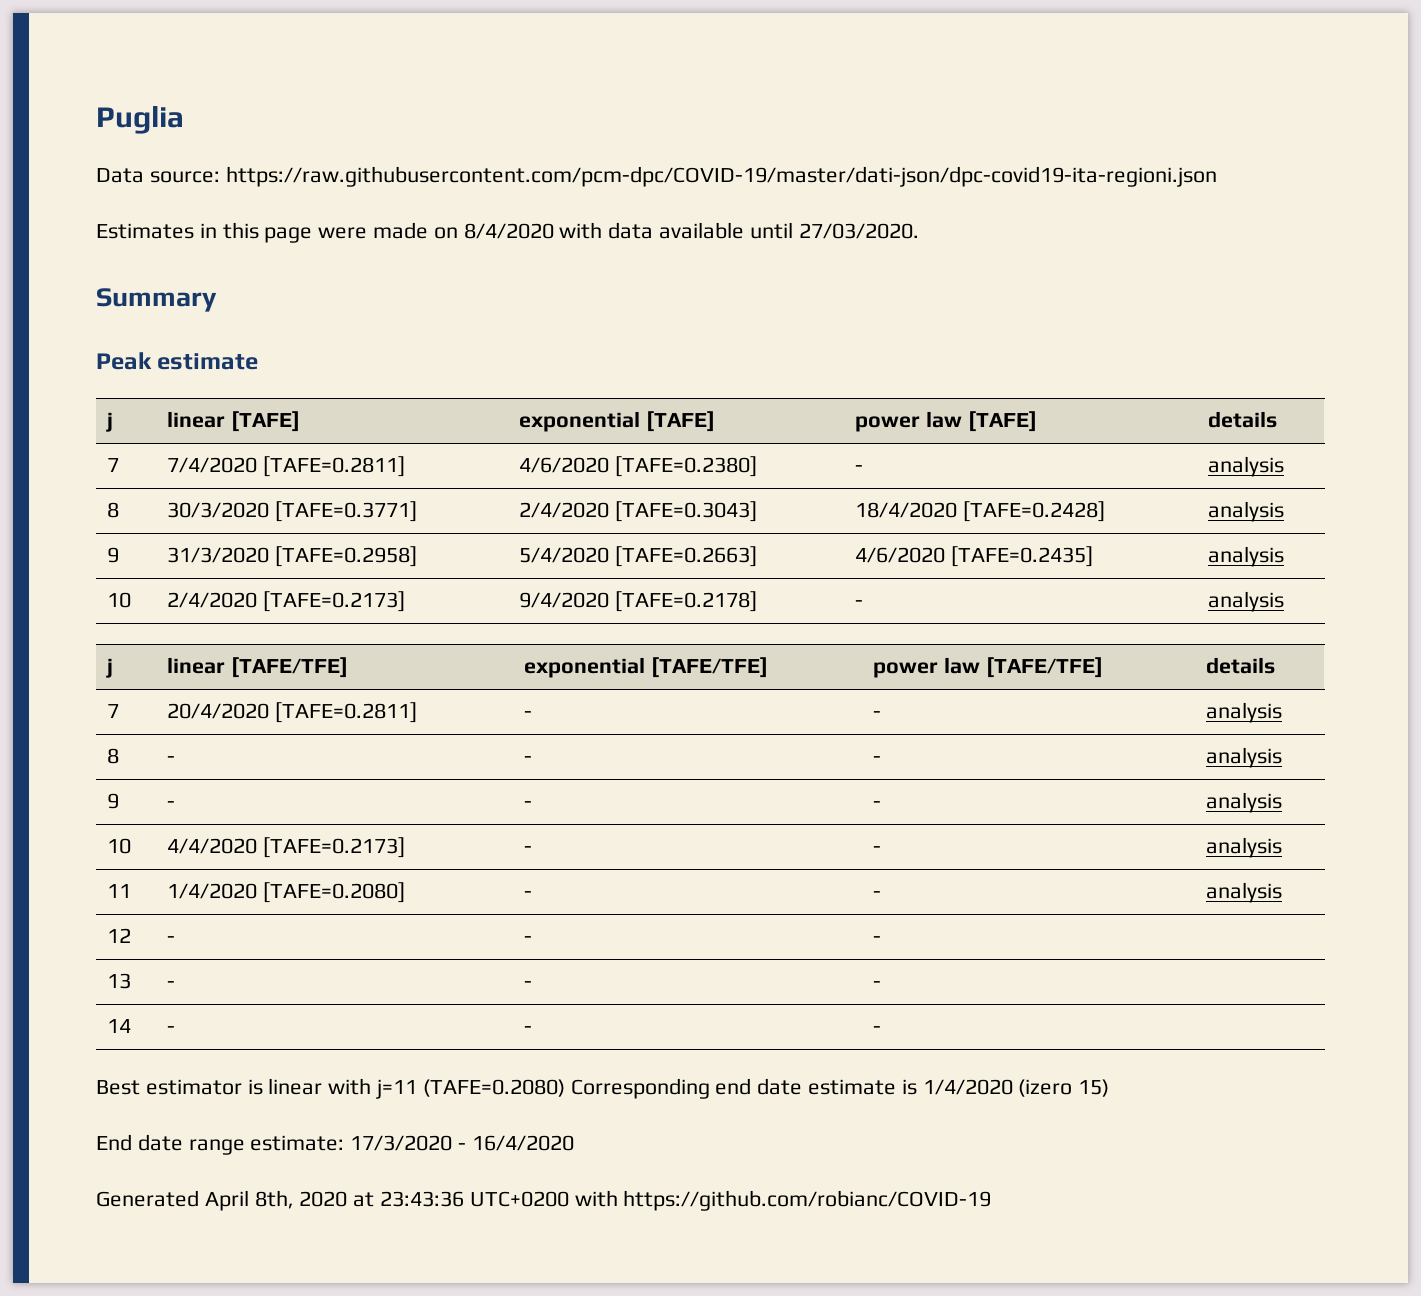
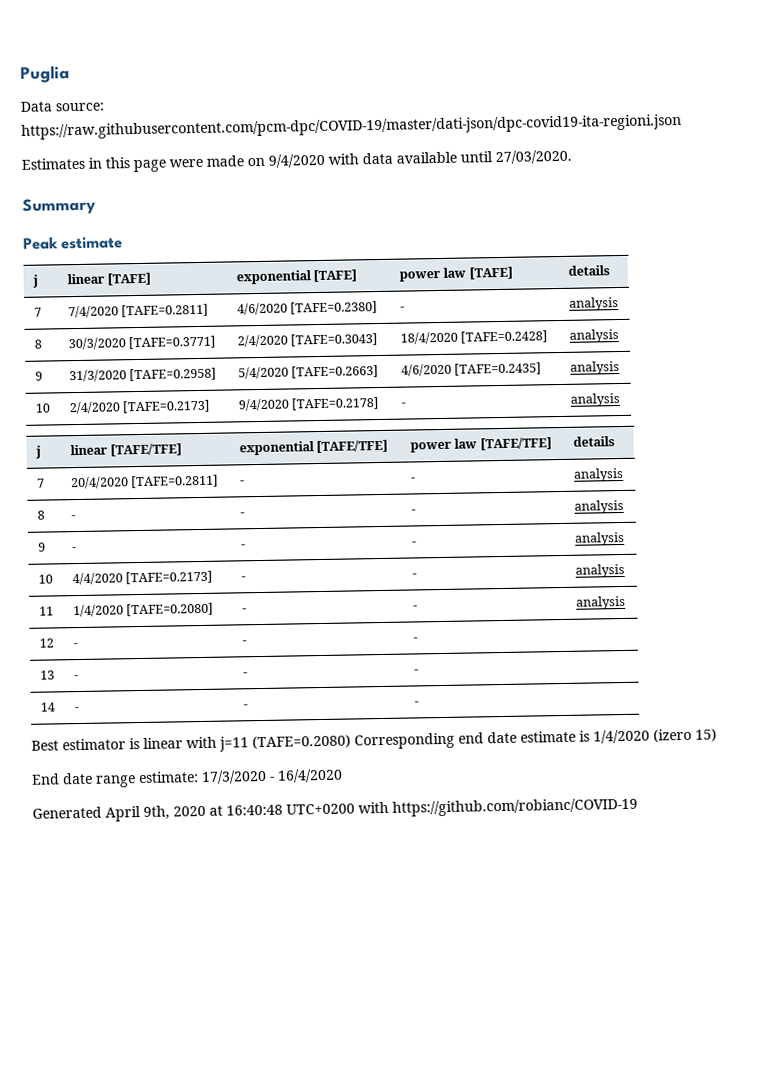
[463,223,554,239] 8/4/2020 -> [268,153,325,168] 9/4/2020
[254,1190,294,1209] 8th, -> [143,805,170,820] 9th,
[380,1191,465,1207] 23:43:36 -> [226,804,283,816] 16:40:48

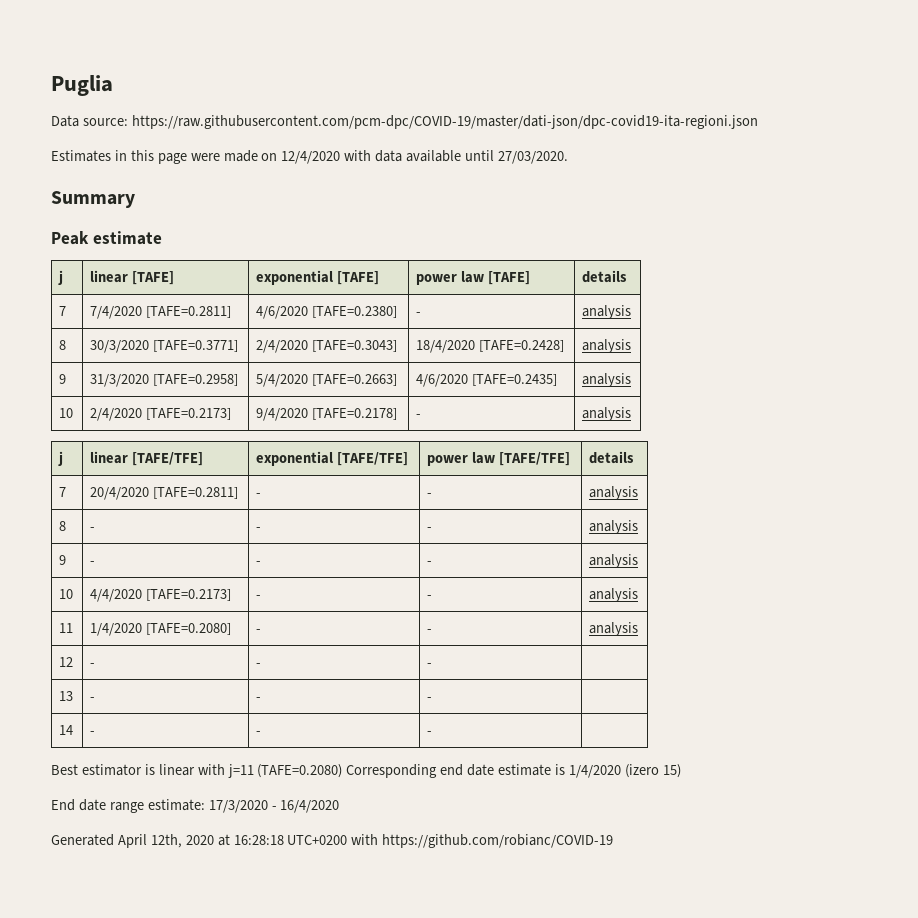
[268,153,325,168] 9/4/2020 -> [281,151,341,164] 12/4/2020
[143,805,170,820] 9th, -> [150,834,182,848] 12th,
[226,804,283,816] 16:40:48 -> [233,835,284,845] 16:28:18

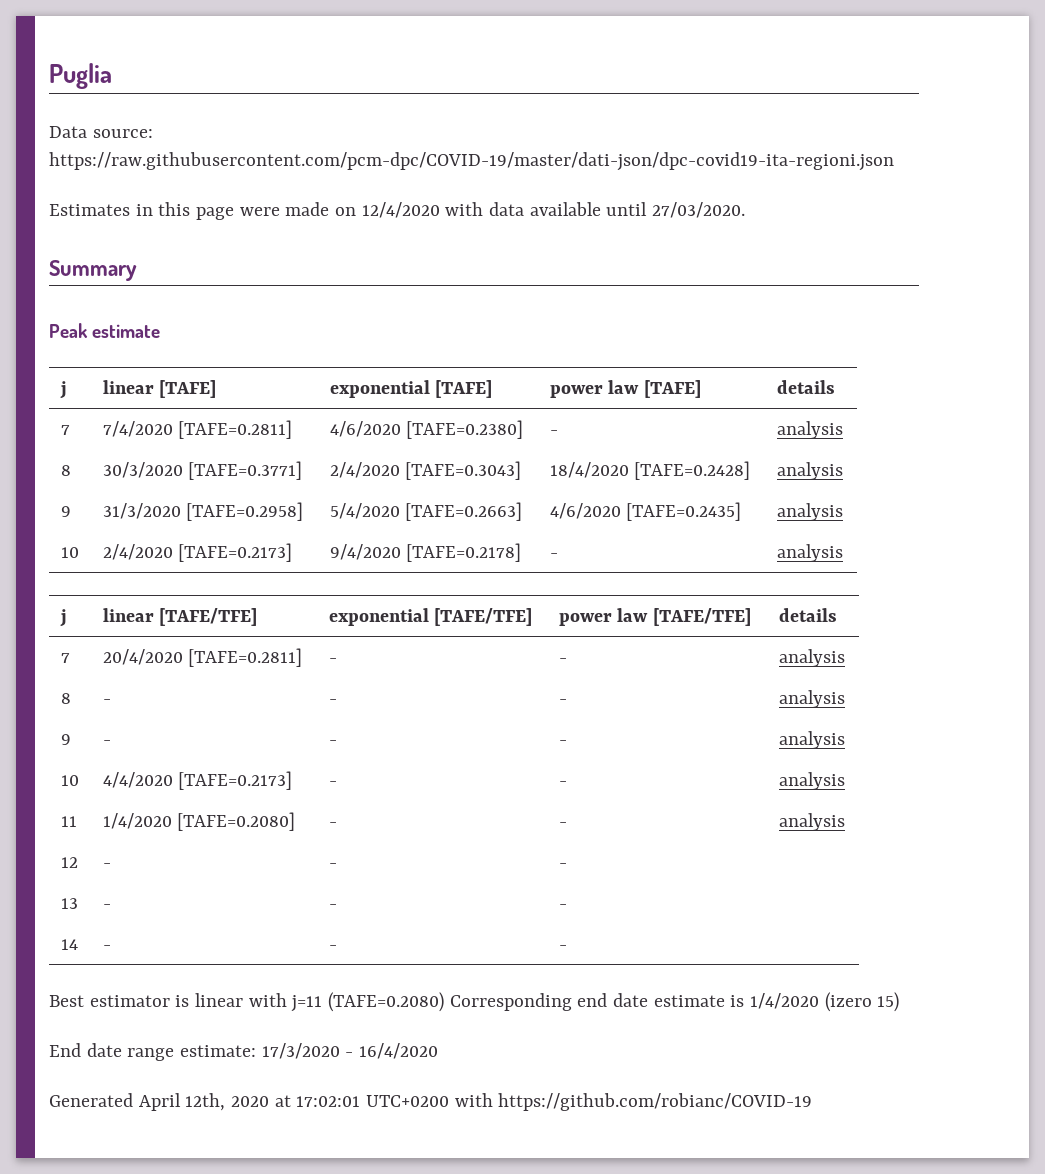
[233,835,284,845] 16:28:18 -> [296,1096,361,1107] 17:02:01

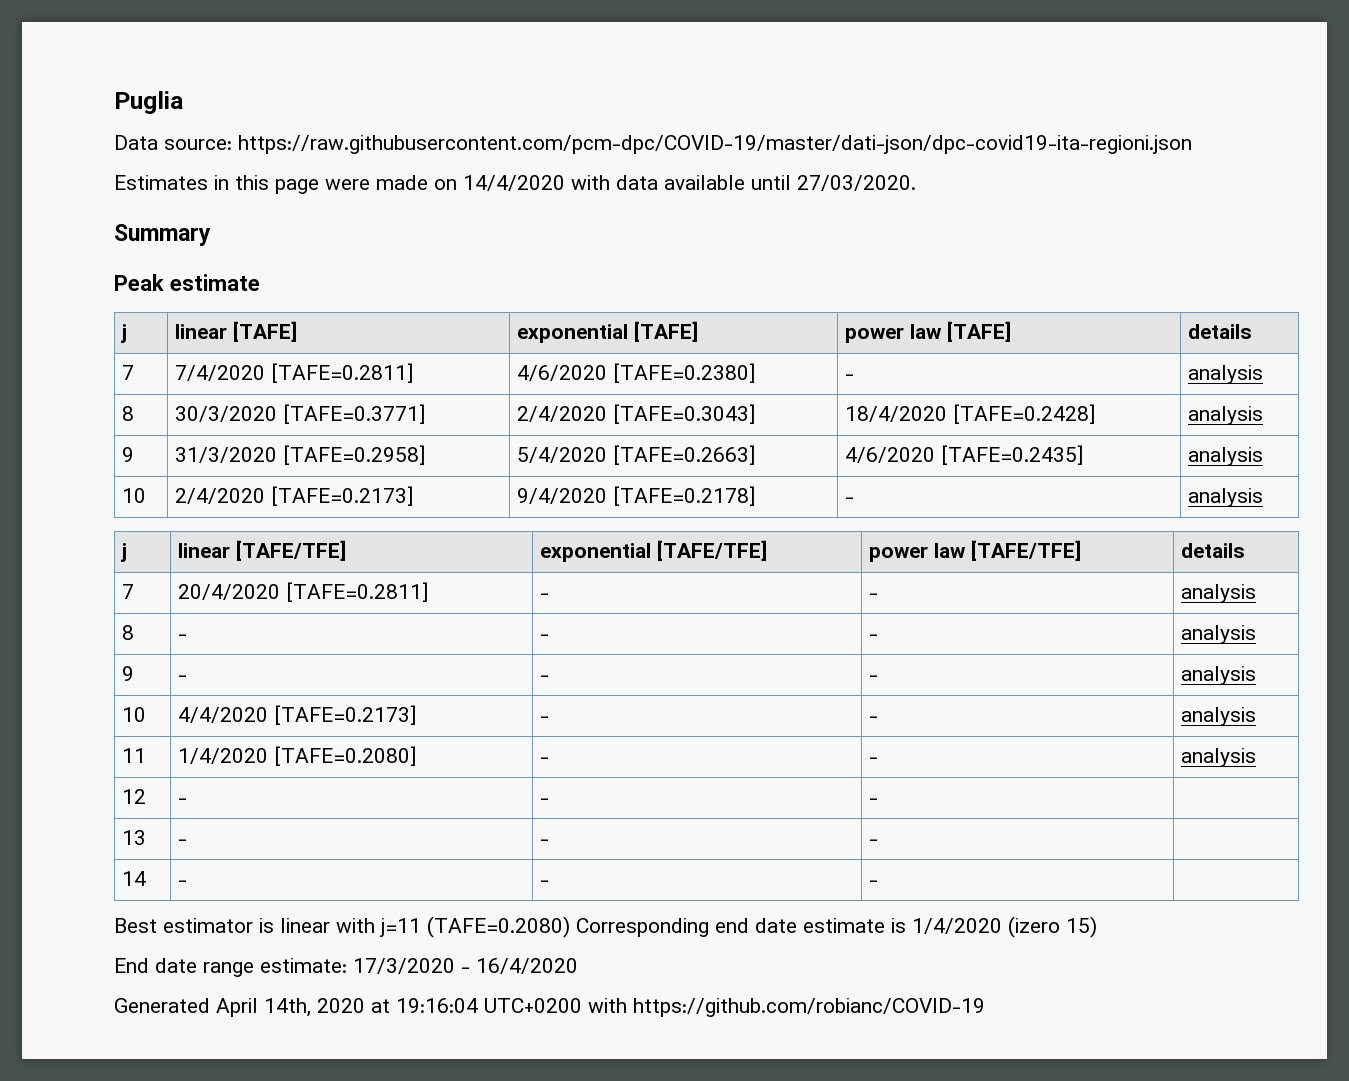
[361,202,440,218] 12/4/2020 -> [463,175,565,191] 14/4/2020
[185,1093,226,1111] 12th, -> [264,998,311,1017] 14th,
[296,1096,361,1107] 17:02:01 -> [396,998,478,1013] 19:16:04

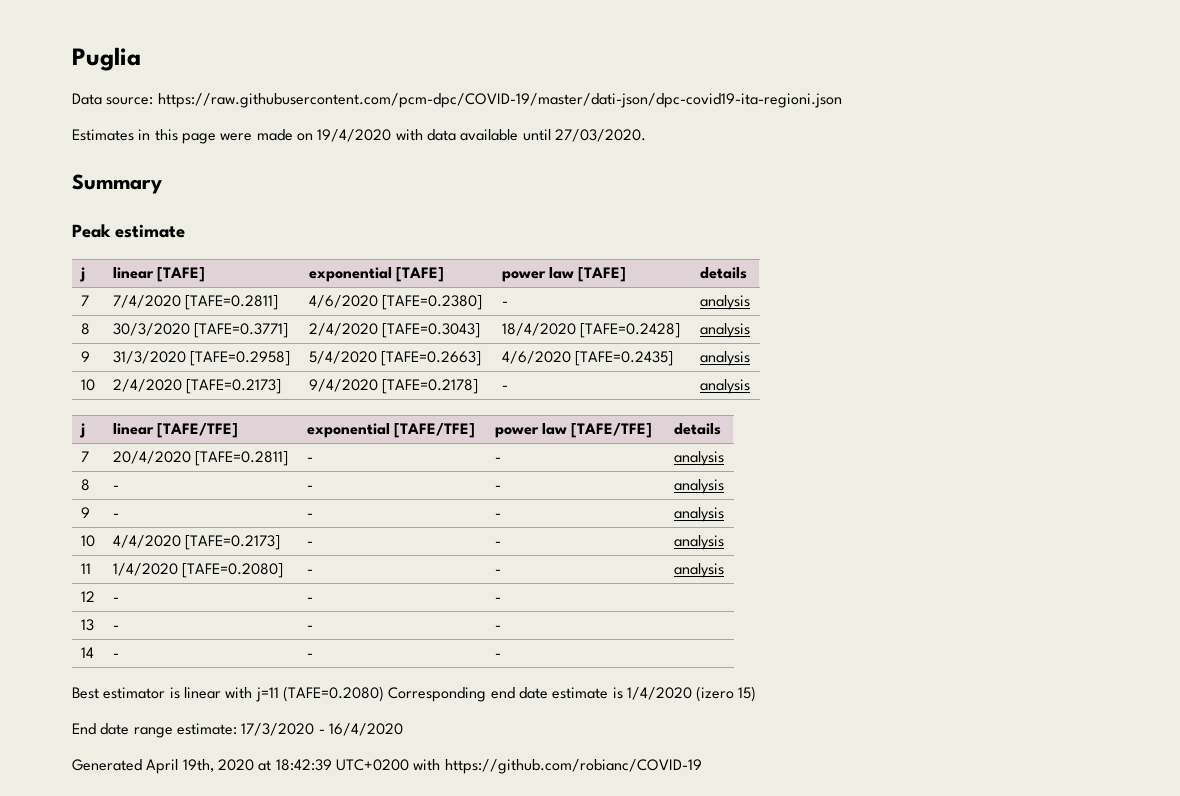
[463,175,565,191] 14/4/2020 -> [317,129,392,142] 19/4/2020
[264,998,311,1017] 14th, -> [182,759,214,772] 19th,
[396,998,478,1013] 19:16:04 -> [275,759,332,771] 18:42:39

